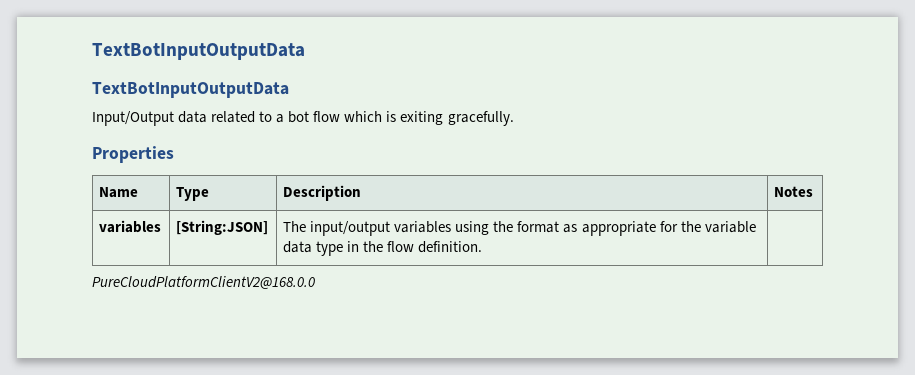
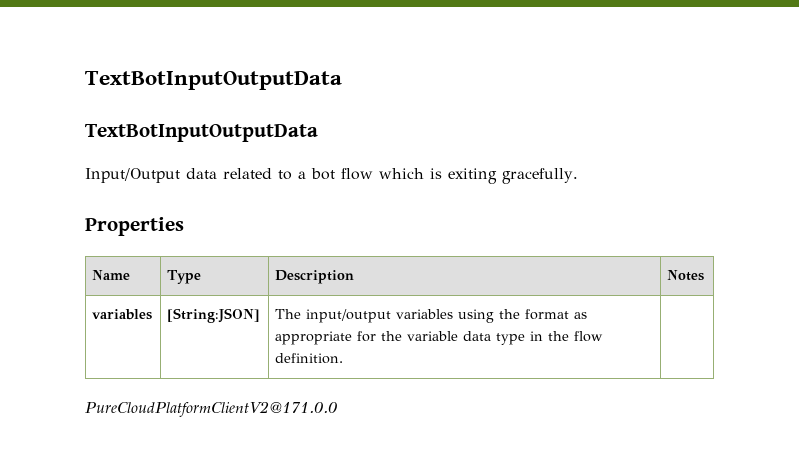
[92,276,315,289] PureCloudPlatformClientV2@168.0.0 -> [85,401,337,417] PureCloudPlatformClientV2@171.0.0

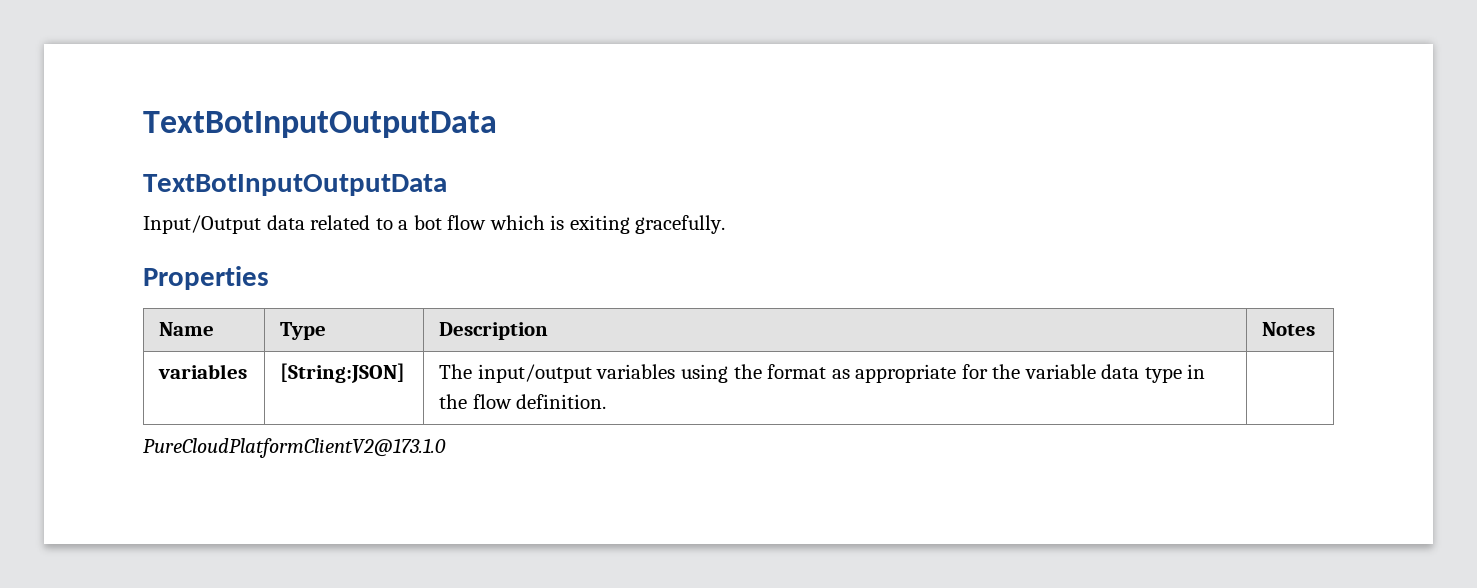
[85,401,337,417] PureCloudPlatformClientV2@171.0.0 -> [143,438,446,458] PureCloudPlatformClientV2@173.1.0

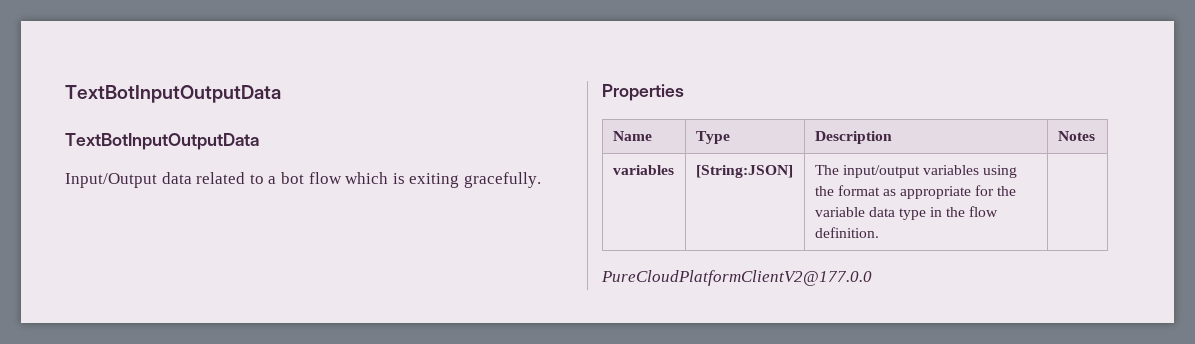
[143,438,446,458] PureCloudPlatformClientV2@173.1.0 -> [601,270,872,286] PureCloudPlatformClientV2@177.0.0

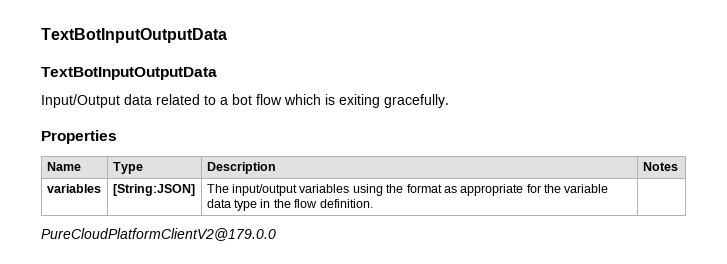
[601,270,872,286] PureCloudPlatformClientV2@177.0.0 -> [41,228,276,241] PureCloudPlatformClientV2@179.0.0

